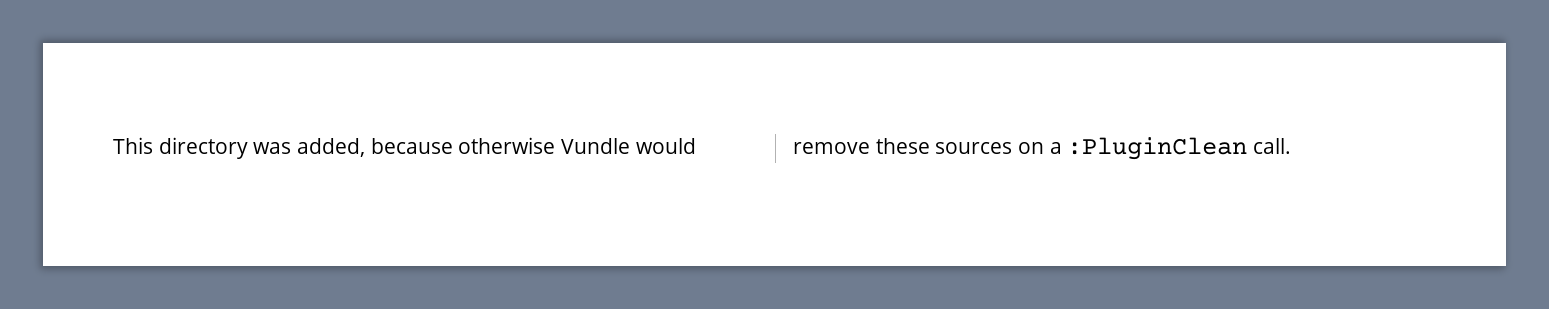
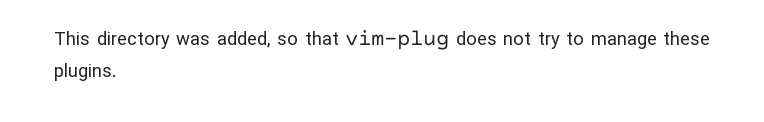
[370,137,1292,160] because otherwise Vundle would remove these sources on a :PluginClean call. -> [277,30,710,50] [54,63,116,81] so that vim-plug does not try to manage these plugins.

